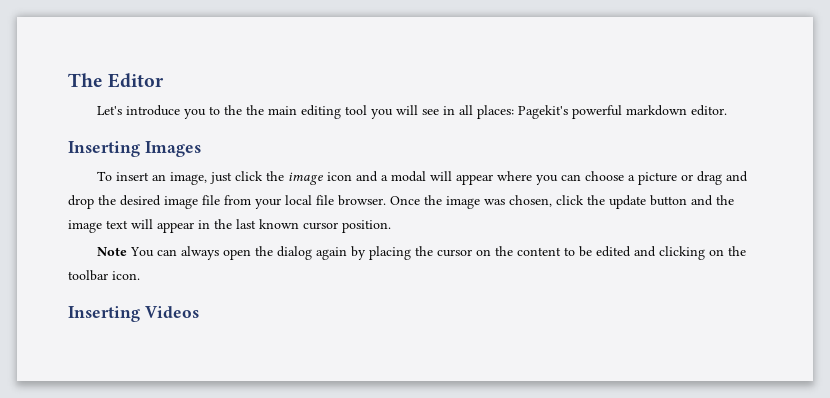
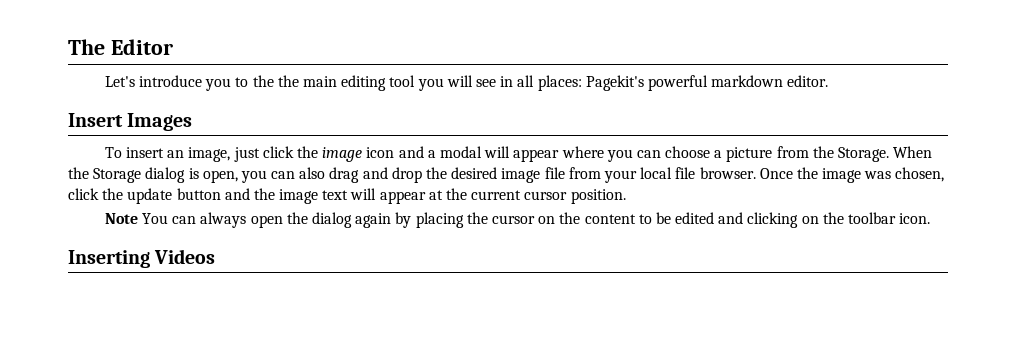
[68,141,140,157] Inserting -> [68,113,123,127] Insert
[680,174,693,181] or -> [776,146,933,162] [68,167,326,183] from the Storage. When the Storage dialog is open, you can also
[198,219,299,229] in the last known -> [428,188,522,200] at the current

